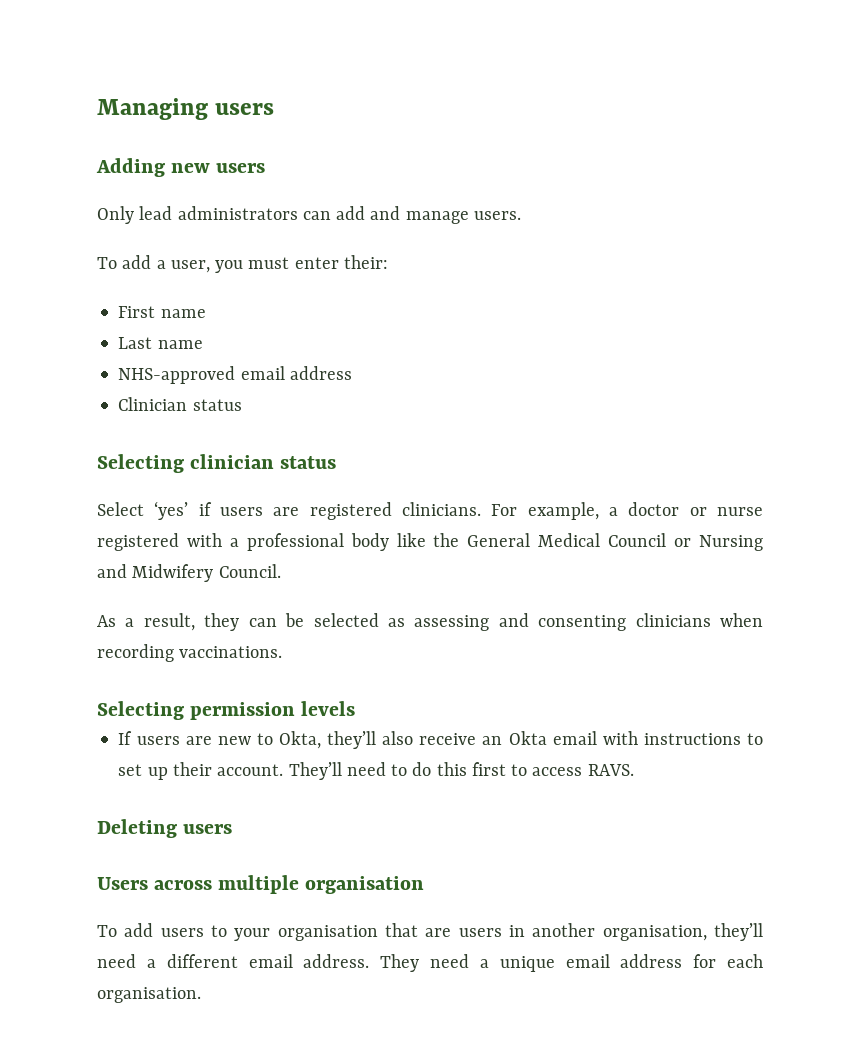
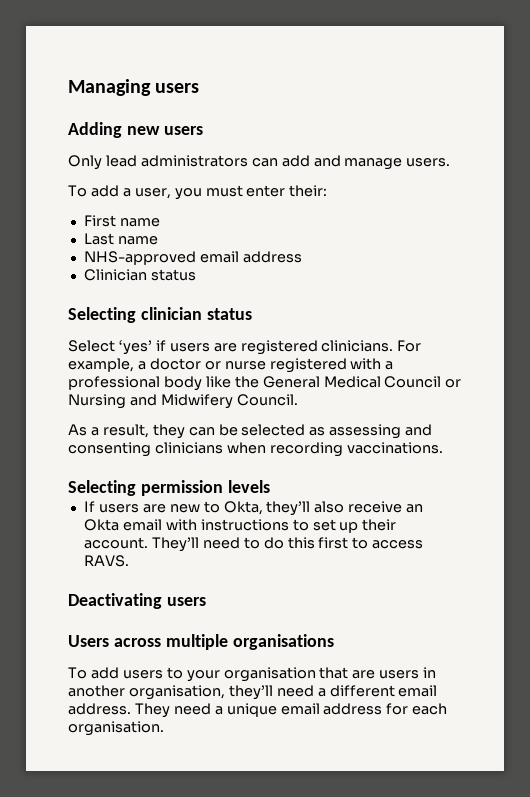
[97,819,177,838] Deleting -> [68,593,162,609] Deactivating
[305,876,425,894] organisation -> [232,634,334,650] organisations

